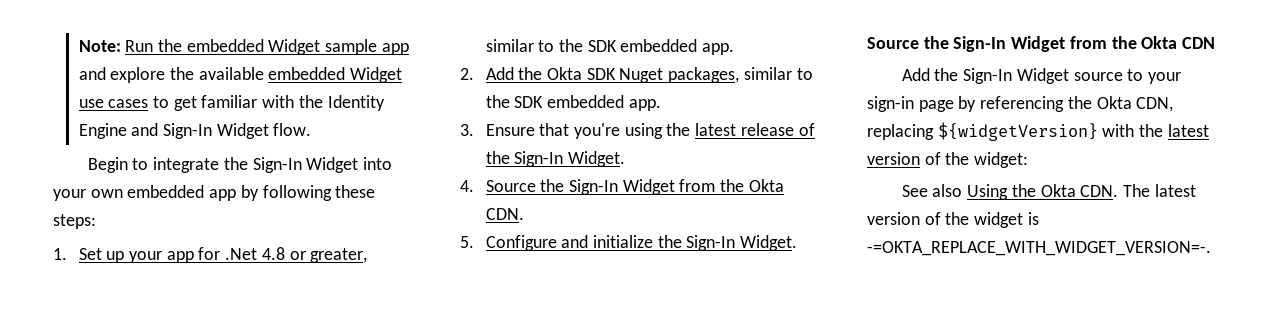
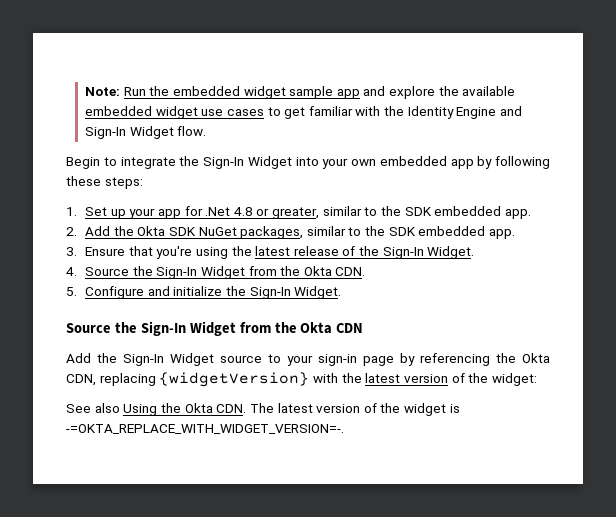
[268,39,321,55] Widget -> [243,86,286,99] widget
[350,67,403,83] Widget -> [155,106,198,119] widget
[619,68,664,83] Nuget -> [198,227,237,236] NuGet
[937,122,1098,141] ${widgetVersion} -> [159,372,310,387] {widgetVersion}

